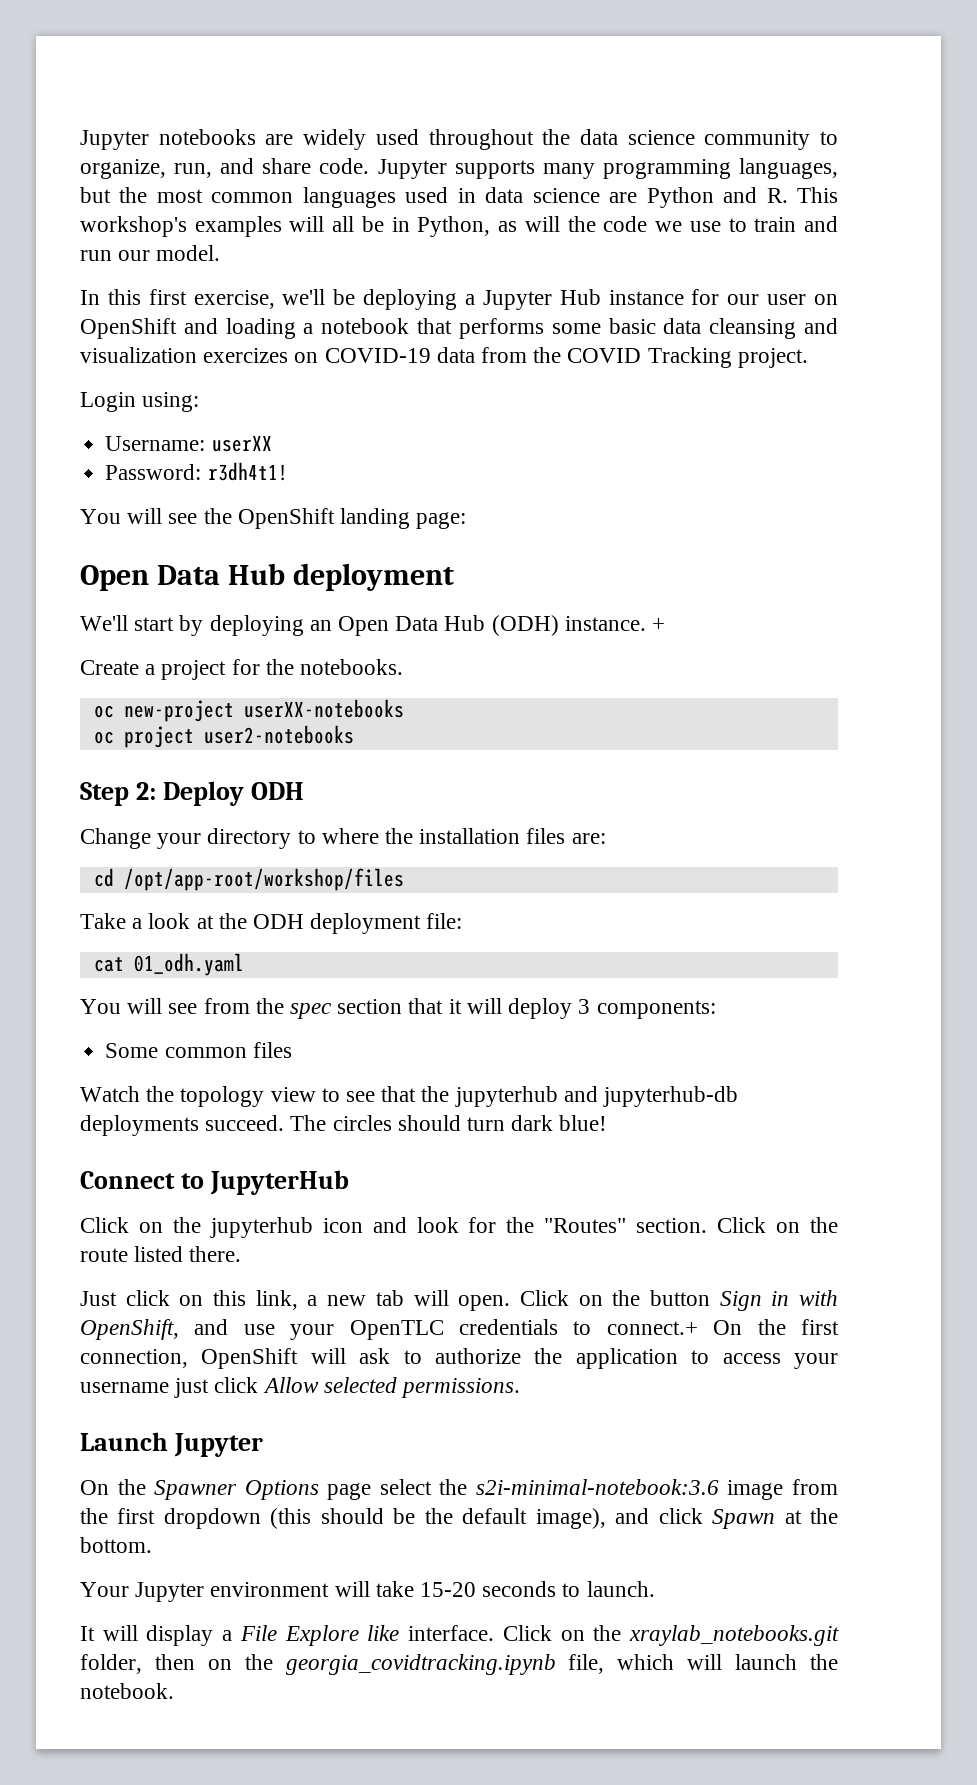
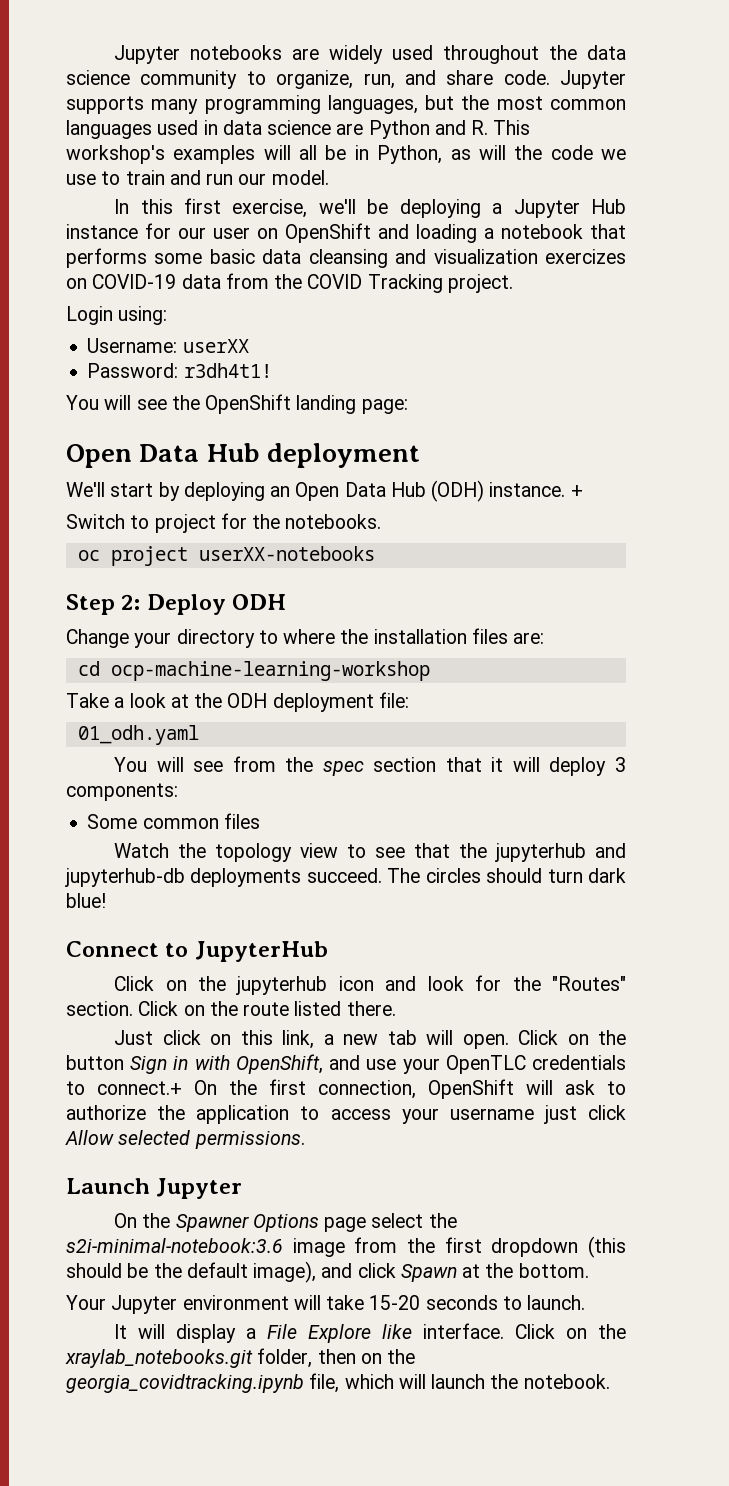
[80,660,156,675] Create a -> [66,514,150,529] Switch to
[123,700,234,722] new-project -> [110,546,188,566] project
[93,725,354,748] // oc project user2-notebooks -> (375, 553) none
[123,868,404,891] /opt/app-root/workshop/files -> [110,661,430,681] ocp-machine-learning-workshop
[93,957,124,972] cat -> (409, 700) none

